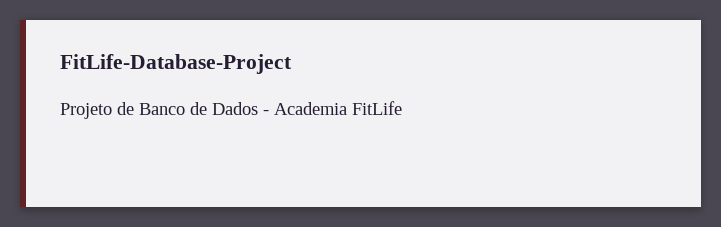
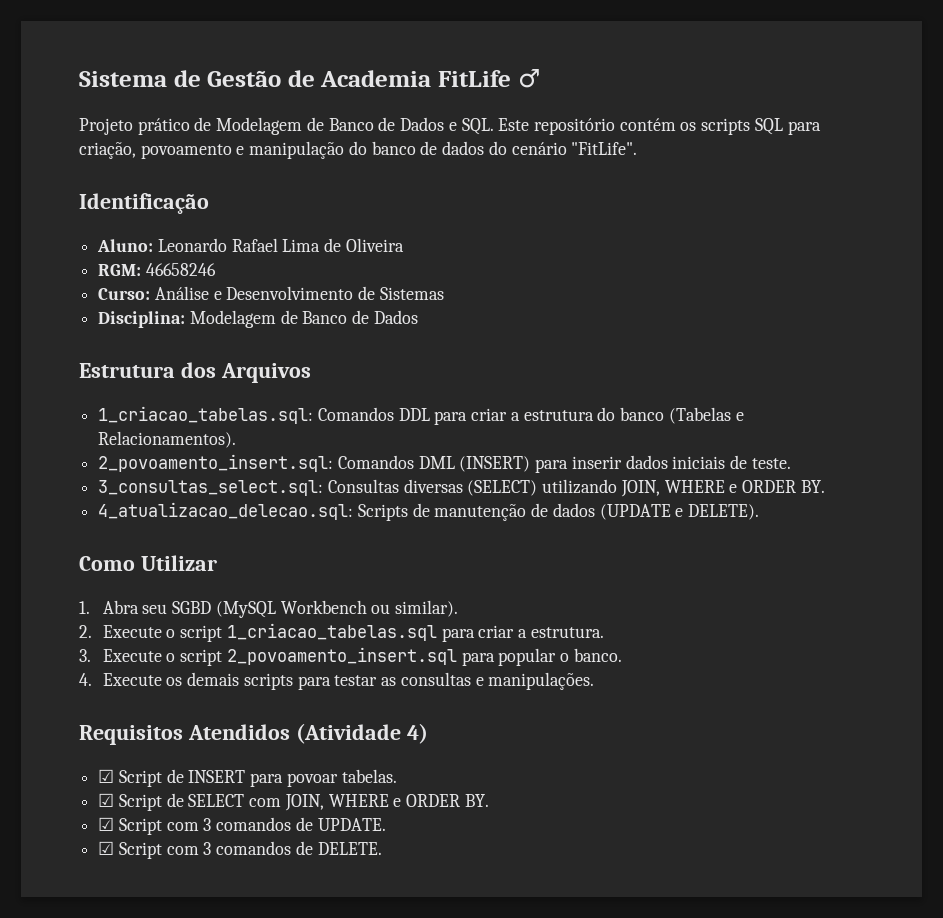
[60,54,292,74] [60,101,402,119] FitLife-Database-Project // Projeto de Banco de Dados - Academia FitLife -> [79,69,540,88] [79,117,821,135] [79,141,638,159] [79,193,209,214] [97,238,404,252] [98,263,216,276] [98,286,444,300] [98,310,418,328] [79,362,311,383] [98,406,744,425] [98,431,237,448] [98,454,791,473] [98,479,825,497] [98,502,760,521] [79,555,217,571] [79,600,459,618] [79,623,604,642] [79,647,622,666] [79,672,595,690] [79,723,428,745] [98,769,397,787] [98,793,489,811] [98,817,386,835] [98,841,382,859] Sistema de Gestão de Academia FitLife ♂ // Projeto prático de Modelagem de Banco de Dados e SQL. Este repositório contém os scripts SQL para criação, povoamento e manipulação do banco de dados do cenário "FitLife". // Identificação // Aluno: Leonardo Rafael Lima de Oliveira // RGM: 46658246 // Curso: Análise e Desenvolvimento de Sistemas // Disciplina: Modelagem de Banco de Dados // Estrutura dos Arquivos // 1_criacao_tabelas.sql: Comandos DDL para criar a estrutura do banco (Tabelas e Relacionamentos). // 2_povoamento_insert.sql: Comandos DML (INSERT) para inserir dados iniciais de teste. // 3_consultas_select.sql: Consultas diversas (SELECT) utilizando JOIN, WHERE e ORDER BY. // 4_atualizacao_delecao.sql: Scripts de manutenção de dados (UPDATE e DELETE). // Como Utilizar // 1. Abra seu SGBD (MySQL Workbench ou similar). // 2. Execute o script 1_criacao_tabelas.sql para criar a estrutura. // 3. Execute o script 2_povoamento_insert.sql para popular o banco. // 4. Execute os demais scripts para testar as consultas e manipulações. // Requisitos Atendidos (Atividade 4) // ☑ Script de INSERT para povoar tabelas. // ☑ Script de SELECT com JOIN, WHERE e ORDER BY. // ☑ Script com 3 comandos de UPDATE. // ☑ Script com 3 comandos de DELETE.

